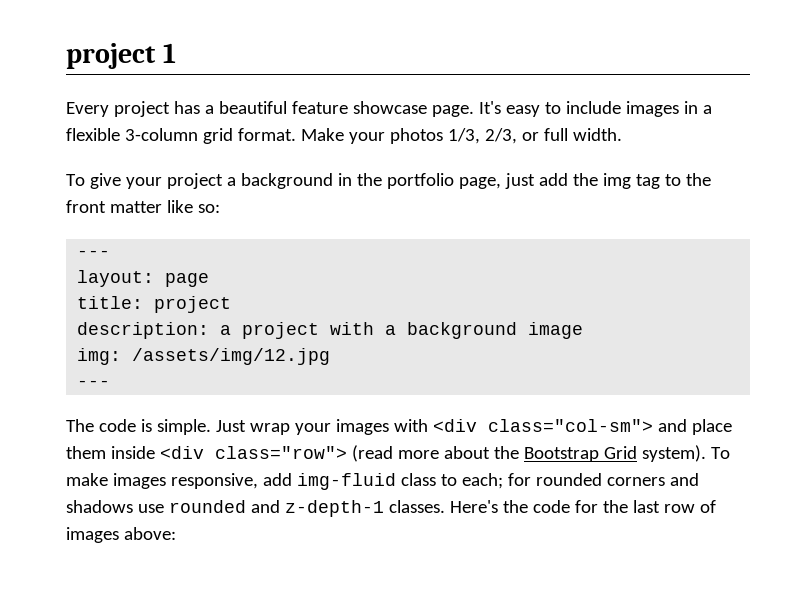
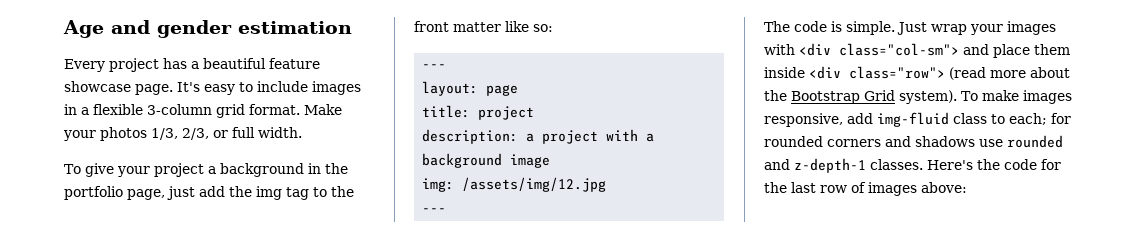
[66,43,176,69] project 1 -> [63,20,352,38] Age and gender estimation

